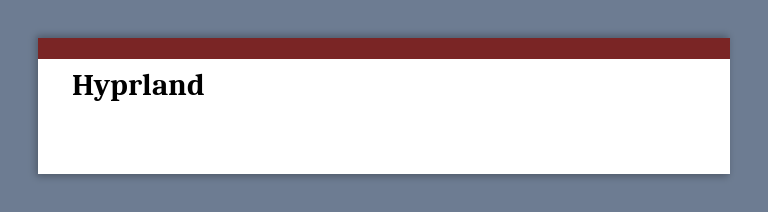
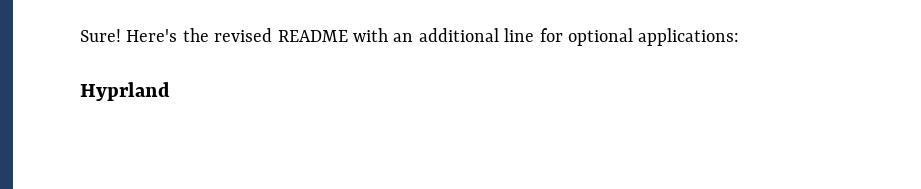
(72, 87) none -> [80,28,740,46] Sure! Here's the revised README with an additional line for optional applications: //

